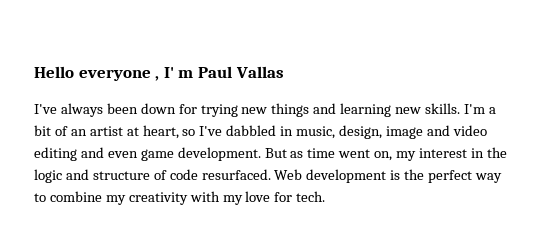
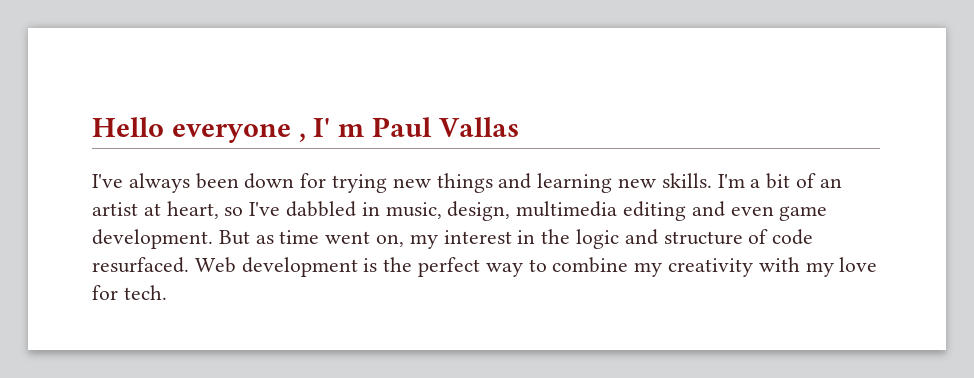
[385,125,487,139] image and video -> [516,201,618,217] multimedia

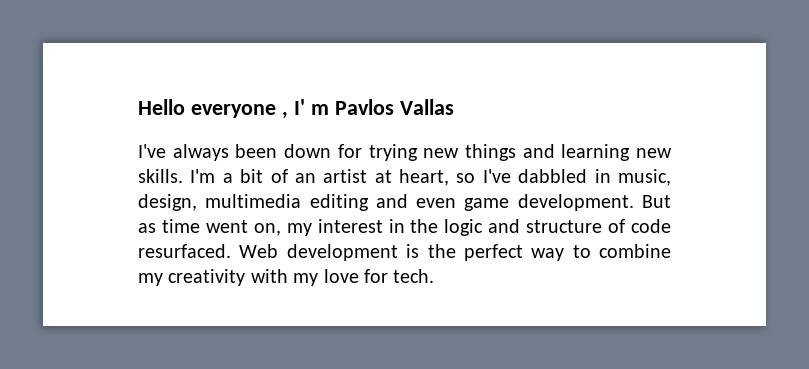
[372,117,433,137] Paul -> [334,99,394,115] Pavlos

